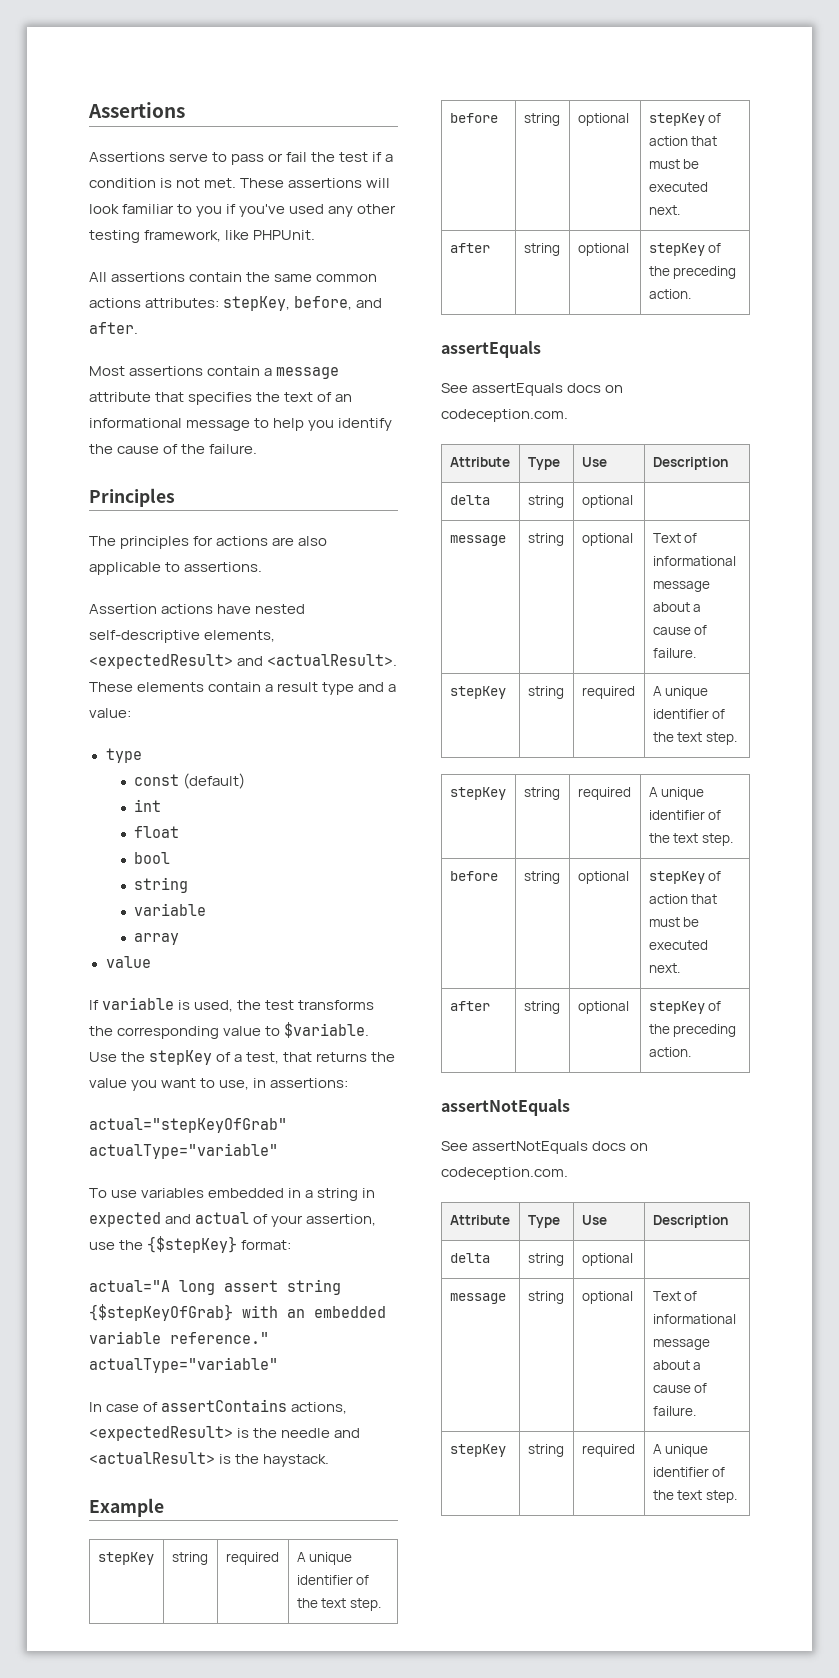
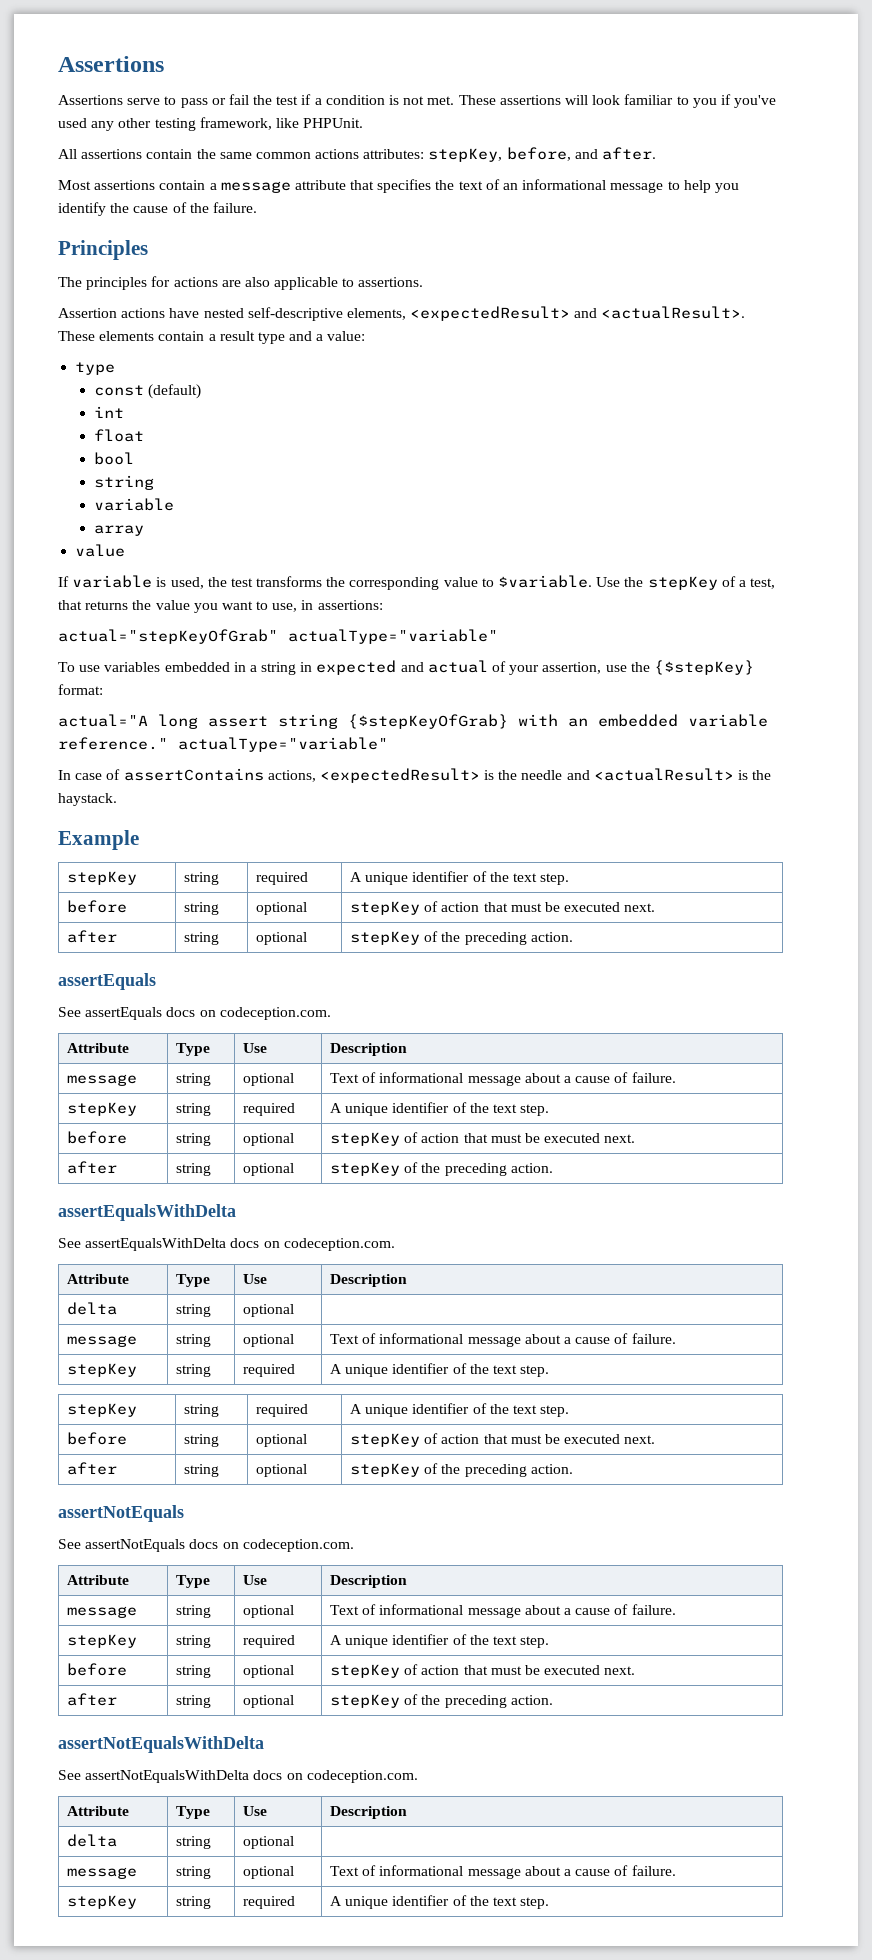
(728, 463) none -> [67,1074,138,1086] [176,1073,212,1086] [243,1073,295,1086] [330,1072,676,1086] [67,1102,138,1116] [176,1103,212,1116] [243,1103,296,1116] [330,1102,550,1116] [67,1131,128,1144] [176,1133,212,1146] [243,1133,295,1146] [330,1132,636,1146] [67,1161,118,1174] [176,1163,212,1176] [243,1163,295,1176] [330,1162,553,1176] [58,1204,236,1221] [58,1238,395,1251] [67,1274,130,1284] [176,1274,211,1287] [243,1274,268,1284] [330,1274,408,1287] // message | string | optional | Text of informational message about a cause of failure. // stepKey | string | required | A unique identifier of the text step. // before | string | optional | stepKey of action that must be executed next. // after | string | optional | stepKey of the preceding action. // assertEqualsWithDelta // See assertEqualsWithDelta docs on codeception.com. // Attribute | Type | Use | Description
(728, 1221) none -> [67,1606,138,1618] [176,1605,212,1618] [243,1605,295,1618] [330,1604,676,1618] [67,1634,138,1648] [176,1635,212,1648] [243,1635,296,1648] [330,1634,550,1648] [67,1663,128,1676] [176,1665,212,1678] [243,1665,295,1678] [330,1664,636,1678] [67,1693,118,1706] [176,1695,212,1708] [243,1695,295,1708] [330,1694,553,1708] [58,1736,264,1753] [58,1770,418,1783] [67,1806,130,1816] [176,1806,211,1819] [243,1806,268,1816] [330,1806,408,1819] // message | string | optional | Text of informational message about a cause of failure. // stepKey | string | required | A unique identifier of the text step. // before | string | optional | stepKey of action that must be executed next. // after | string | optional | stepKey of the preceding action. // assertNotEqualsWithDelta // See assertNotEqualsWithDelta docs on codeception.com. // Attribute | Type | Use | Description

